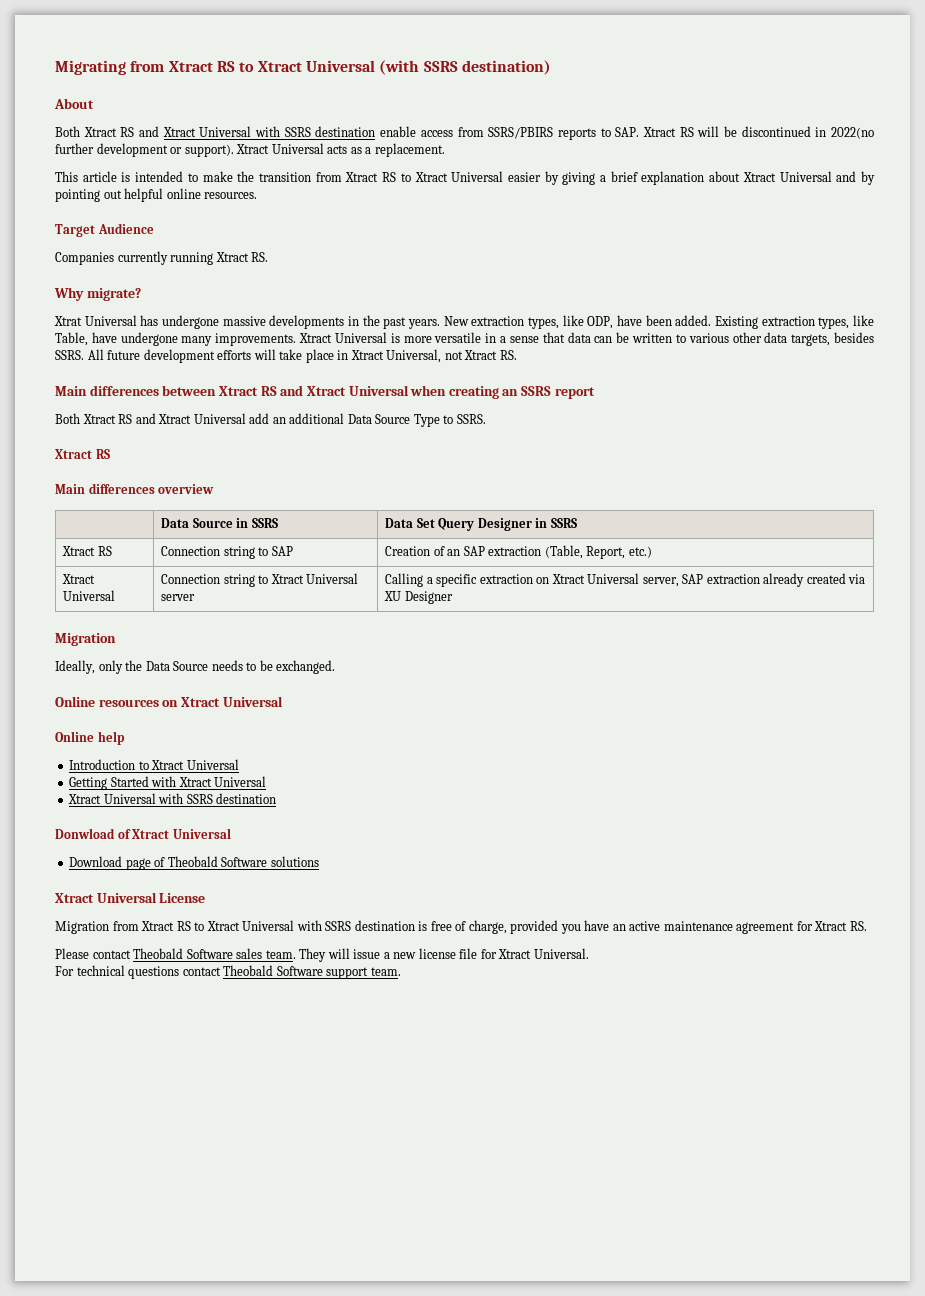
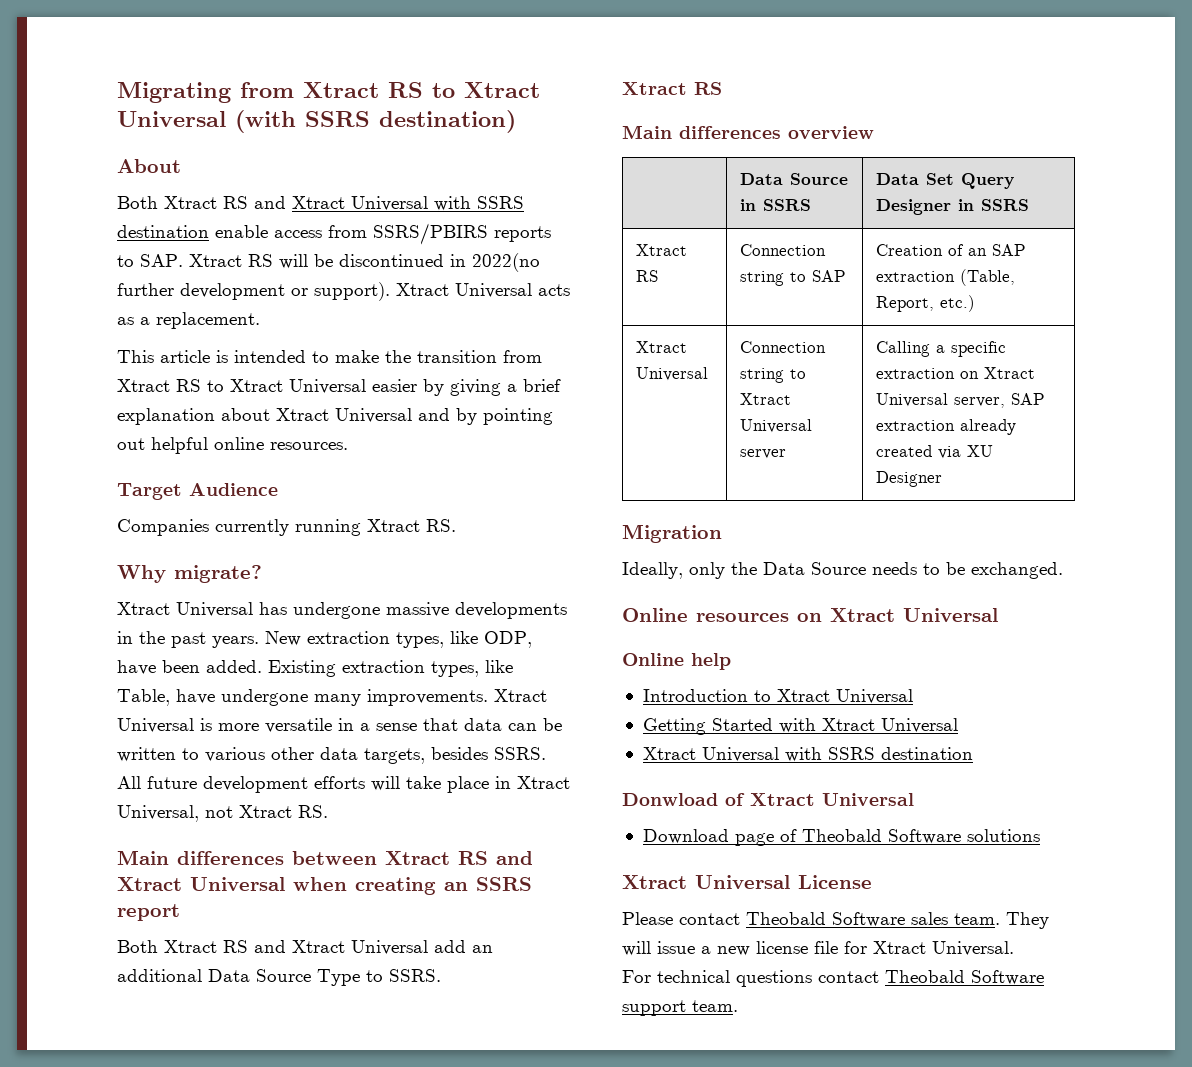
[54,316,82,326] Xtrat -> [117,602,170,615] Xtract
[55,920,867,934] // Migration from Xtract RS to Xtract Universal with SSRS destination is free of charge, provided you have an active maintenance agreement for Xtract RS. -> (872, 882) none

